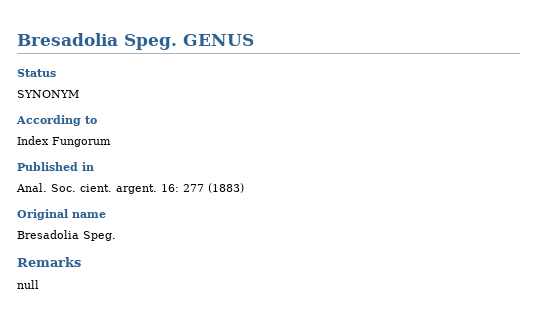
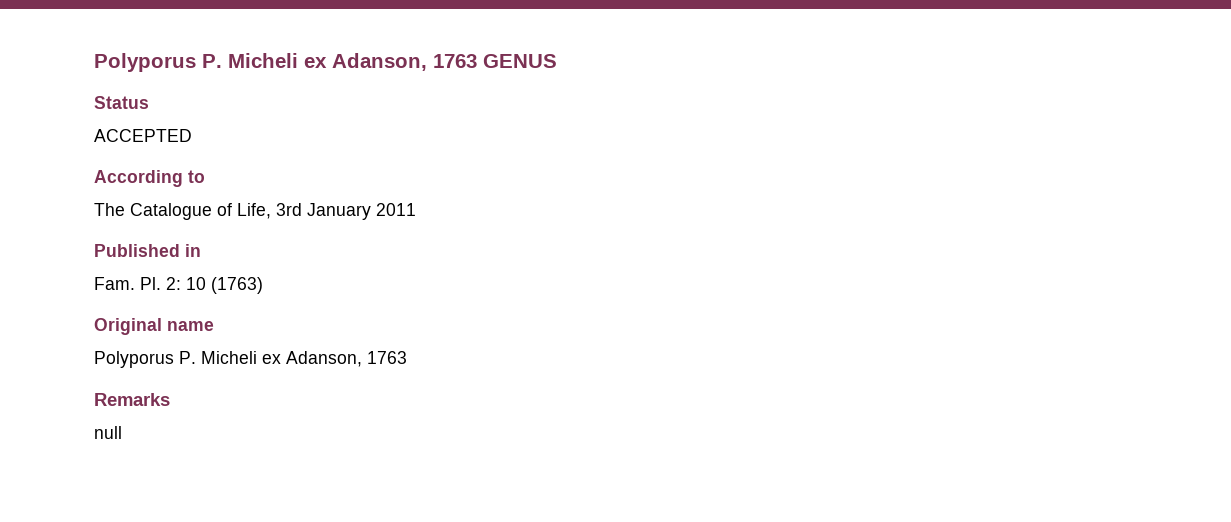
[17,33,177,50] Bresadolia Speg. -> [94,53,477,72] Polyporus P. Micheli ex Adanson, 1763
[17,90,79,98] SYNONYM -> [94,129,192,142] ACCEPTED
[17,136,111,147] [17,162,94,171] [16,183,244,194] [17,209,106,220] [17,230,116,241] Index Fungorum // Published in // Anal. Soc. cient. argent. 16: 277 (1883) // Original name // Bresadolia Speg. -> [94,203,416,220] [94,244,201,257] [94,277,263,294] [94,318,214,335] [94,351,407,368] The Catalogue of Life, 3rd January 2011 // Published in // Fam. Pl. 2: 10 (1763) // Original name // Polyporus P. Micheli ex Adanson, 1763

